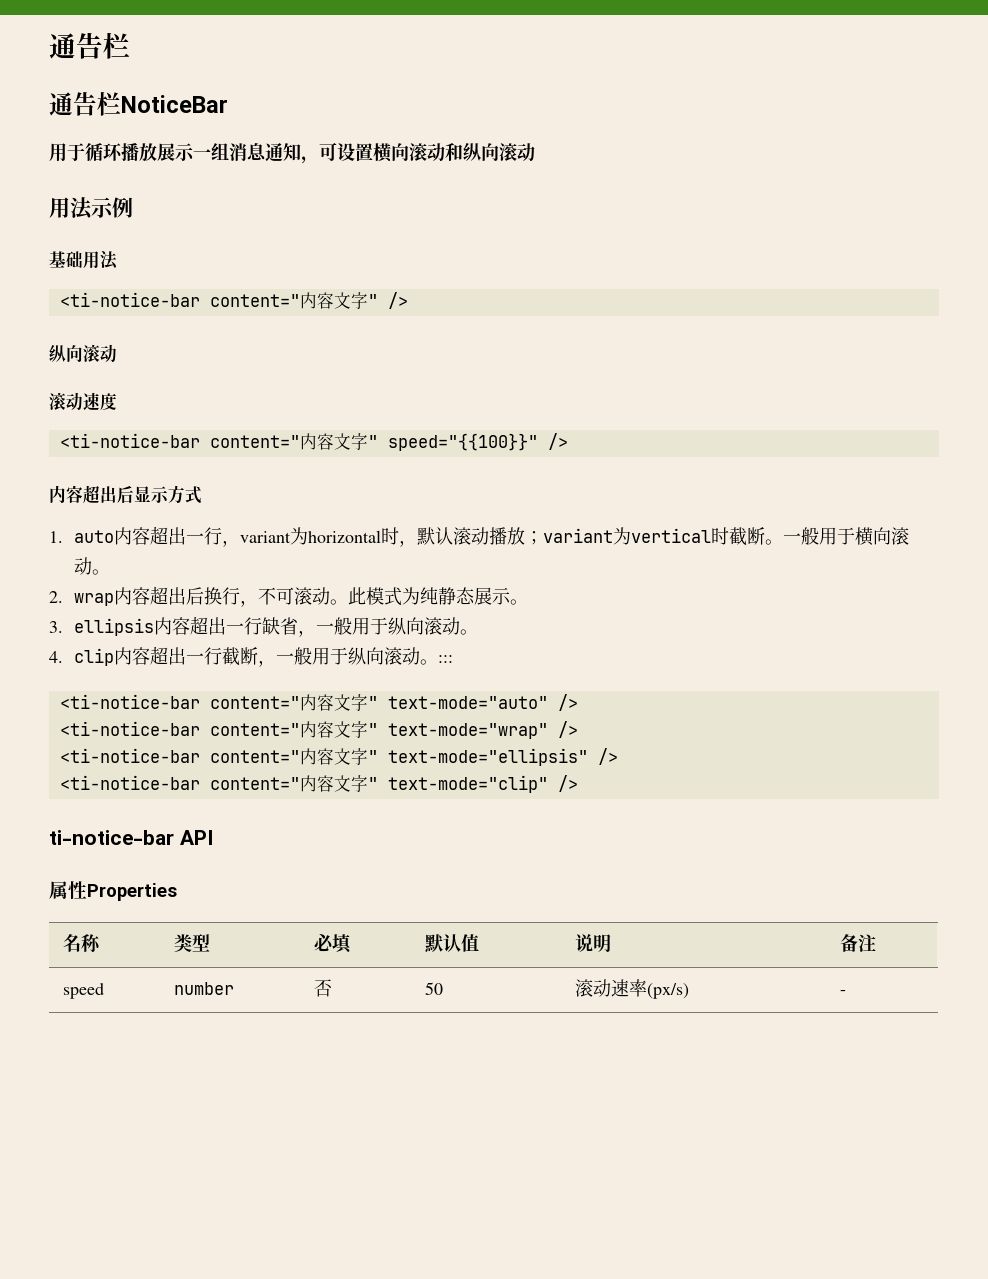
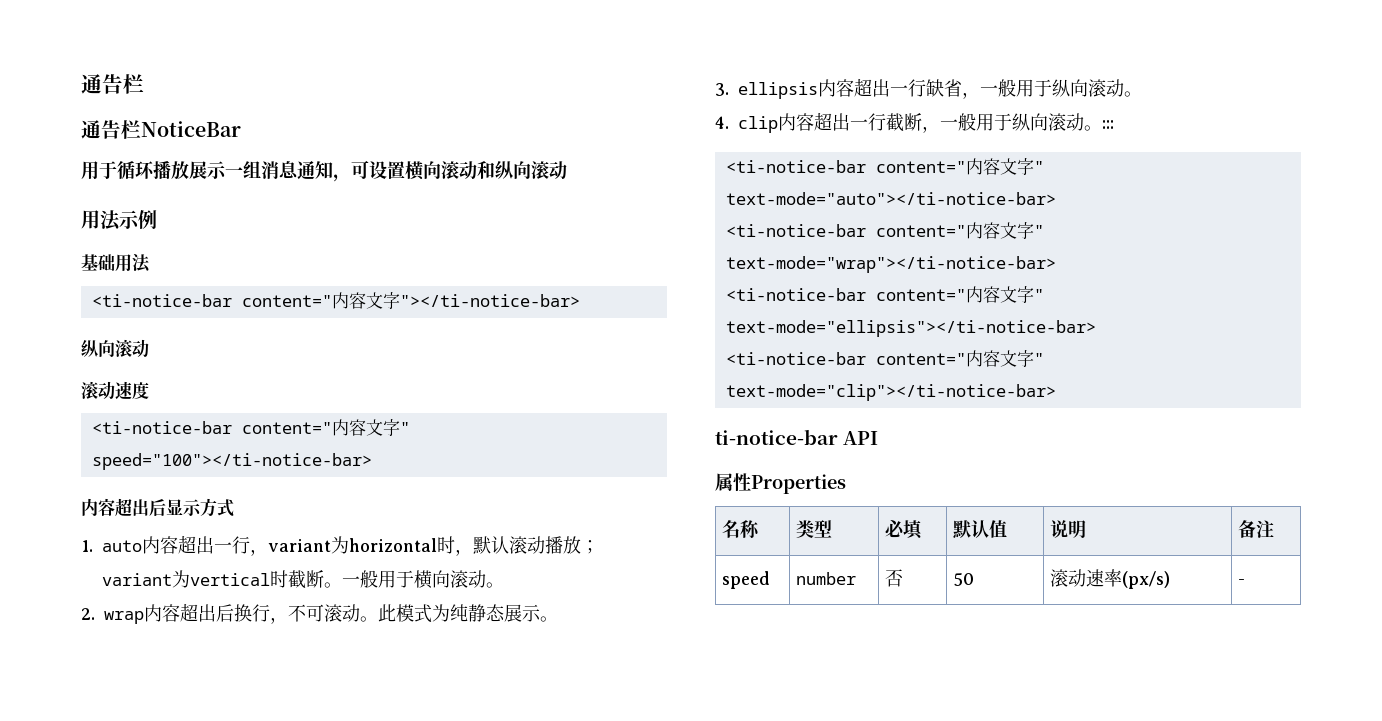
[367,292,408,309] " /> -> [399,294,580,307] "></ti-notice-bar>
[387,433,568,451] speed="{{100}}" /> -> [91,453,372,470] speed="100"></ti-notice-bar>
[387,694,578,711] [59,721,578,739] [59,748,618,766] [59,775,578,793] text-mode="auto" /> // <ti-notice-bar content="内容文字" text-mode="wrap" /> // <ti-notice-bar content="内容文字" text-mode="ellipsis" /> // <ti-notice-bar content="内容文字" text-mode="clip" /> -> [725,192,1056,205] [725,222,1044,239] [725,256,1056,273] [725,286,1044,303] [725,320,1096,337] [725,350,1044,367] [725,384,1056,401] text-mode="auto"></ti-notice-bar> // <ti-notice-bar content="内容文字" text-mode="wrap"></ti-notice-bar> // <ti-notice-bar content="内容文字" text-mode="ellipsis"></ti-notice-bar> // <ti-notice-bar content="内容文字" text-mode="clip"></ti-notice-bar>

